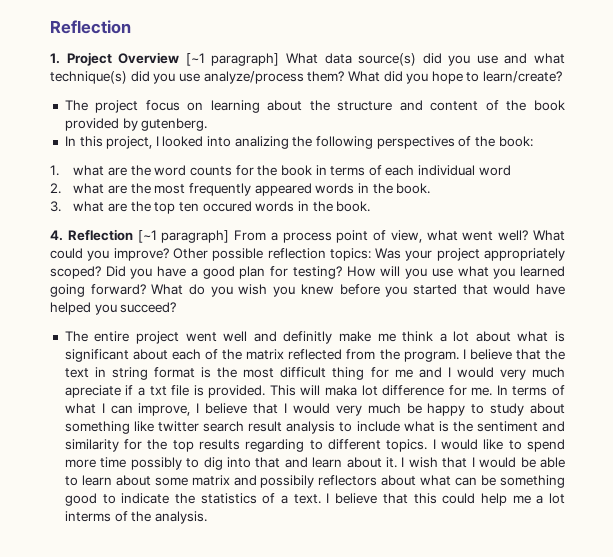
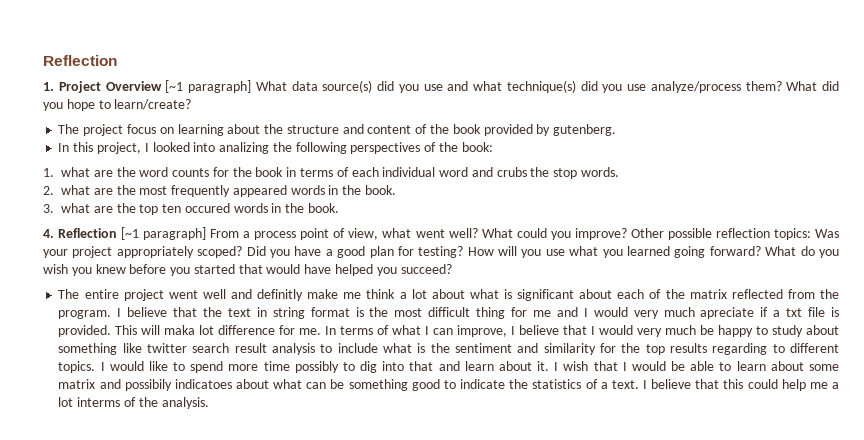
(511, 170) none -> [471,167,620,179] and crubs the stop words.
[318,475,378,486] reflectors -> [174,379,232,389] indicatoes

